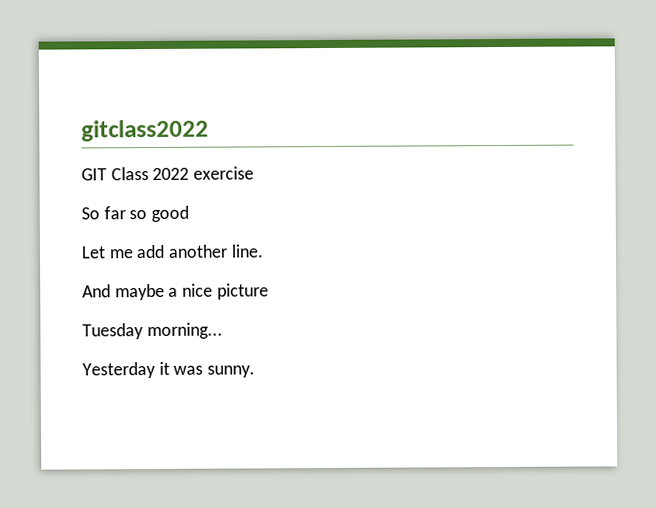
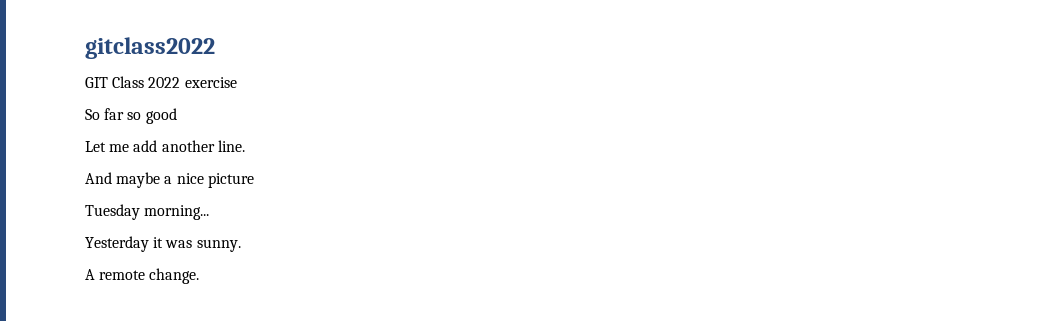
(256, 371) none -> [85,268,200,284] // A remote change.

